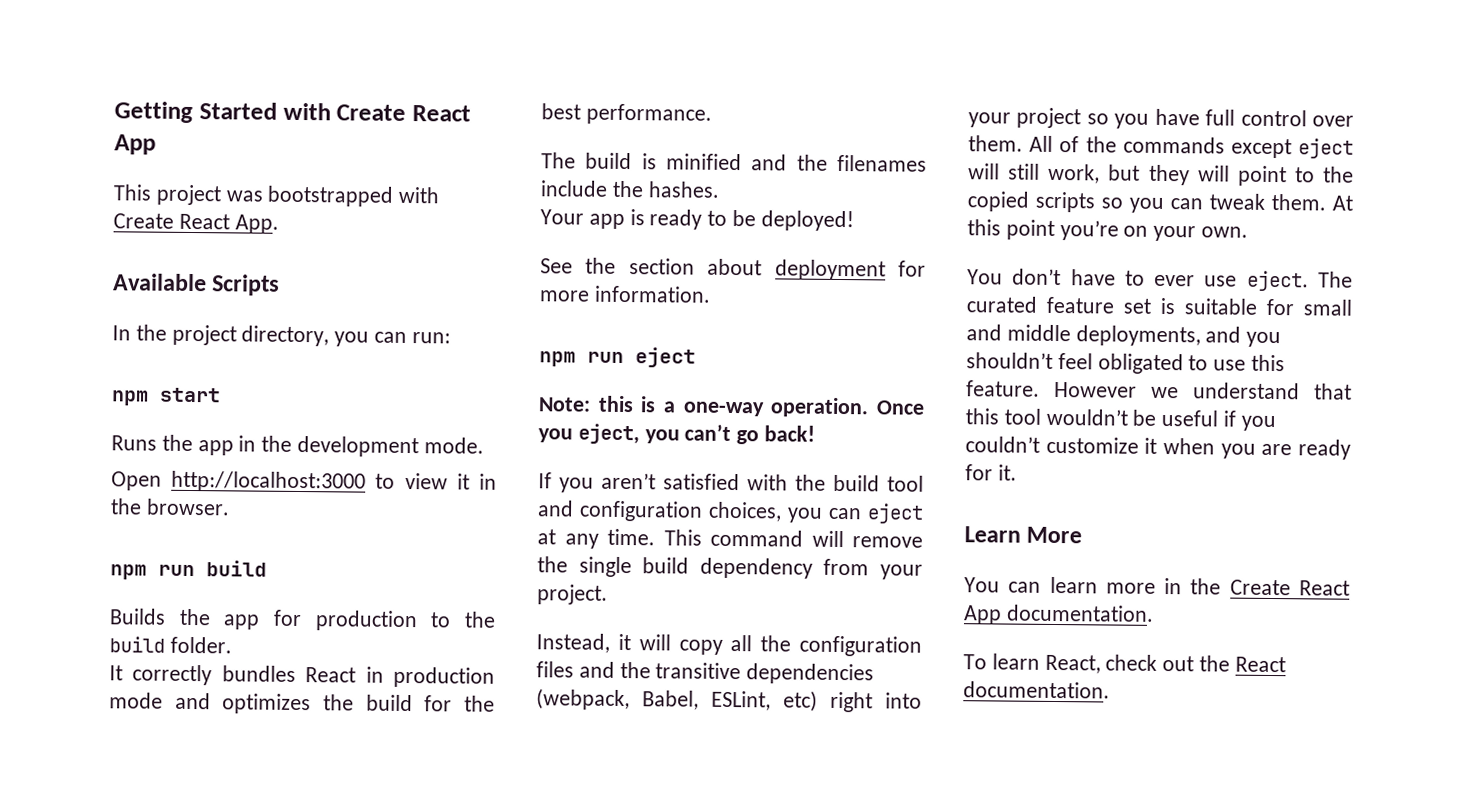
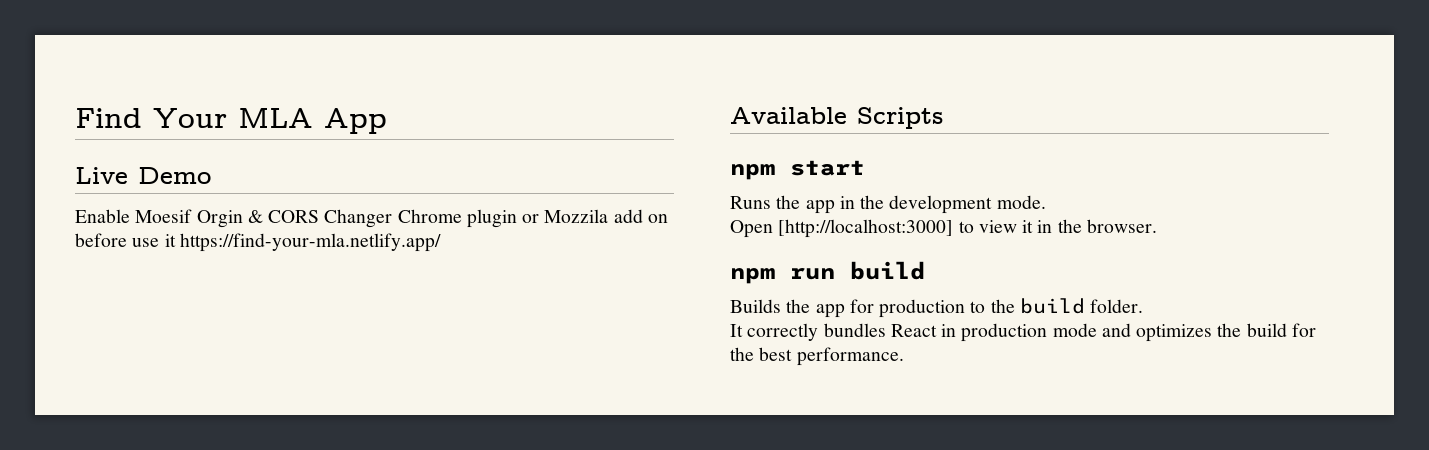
[114,101,471,124] [114,134,156,155] [113,184,440,207] [113,213,279,234] [113,273,281,296] [112,324,451,347] Getting Started with Create React App // This project was bootstrapped with Create React App. // Available Scripts // In the project directory, you can run: -> [75,108,387,134] [75,167,211,184] [75,209,668,228] [75,233,441,252] [730,107,943,129] Find Your MLA App // Live Demo // Enable Moesif Orgin & CORS Changer Chrome plugin or Mozzila add on before use it https://find-your-mla.netlify.app/ // Available Scripts
[171,470,367,493] http://localhost:3000 -> [778,219,954,238] [http://localhost:3000]
[541,152,927,172] [540,180,720,198] [540,209,854,232] [540,257,926,281] [539,285,711,303] [539,347,696,368] [538,395,925,418] [538,423,816,445] [538,472,924,493] [537,500,924,524] [537,528,923,549] [537,556,923,580] [537,584,608,605] [536,633,922,657] [536,661,875,685] [536,688,922,713] [968,107,1354,129] [968,135,1354,159] [968,163,1354,187] [967,191,1353,213] [967,219,1249,242] [967,268,1353,292] [966,296,1352,316] [966,324,1282,348] [966,352,1286,375] [966,380,1352,400] [965,408,1276,432] [965,436,1351,460] [965,464,1017,481] [964,526,1083,544] [964,576,1350,596] [963,604,1154,625] [963,653,1286,674] [963,681,1110,699] // The build is minified and the filenames include the hashes. // Your app is ready to be deployed! // See the section about deployment for more information. // npm run eject // Note: this is a one-way operation. Once you eject, you can’t go back! // If you aren’t satisfied with the build tool and configuration choices, you can eject at any time. This command will remove the single build dependency from your project. // Instead, it will copy all the configuration files and the transitive dependencies (webpack, Babel, ESLint, etc) right into your project so you have full control over them. All of the commands except eject will still work, but they will point to the copied scripts so you can tweak them. At this point you’re on your own. // You don’t have to ever use eject. The curated feature set is suitable for small and middle deployments, and you shouldn’t feel obligated to use this feature. However we understand that this tool wouldn’t be useful if you couldn’t customize it when you are ready for it. // Learn More // You can learn more in the Create React App documentation. // To learn React, check out the React documentation. -> (904, 356) none

